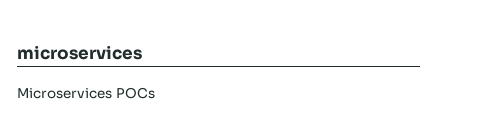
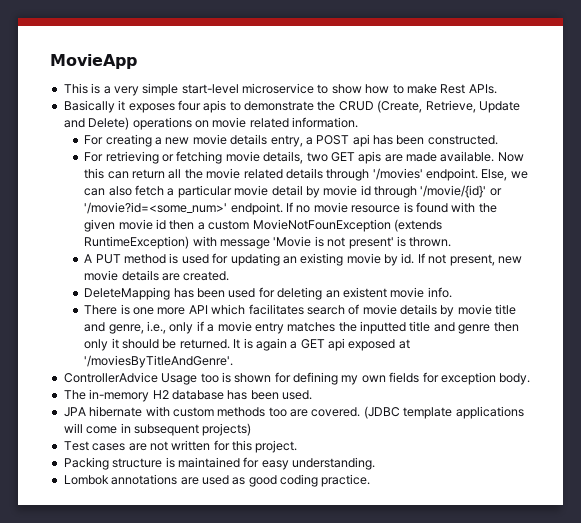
[17,45,142,60] [17,87,155,99] microservices // Microservices POCs -> [50,54,137,69] [63,83,497,96] [63,100,520,113] [63,117,358,130] [84,134,498,147] [84,151,524,164] [84,168,528,181] [84,185,502,198] [84,202,497,215] [84,219,442,232] [84,236,452,249] [84,253,522,266] [84,270,230,281] [84,287,452,300] [84,304,517,317] [84,321,519,334] [84,338,410,351] [84,355,234,368] [63,372,531,385] [63,389,312,402] [63,406,524,419] [63,423,252,436] [63,440,298,453] [63,457,375,470] [63,474,371,487] MovieApp // This is a very simple start-level microservice to show how to make Rest APIs. // Basically it exposes four apis to demonstrate the CRUD (Create, Retrieve, Update and Delete) operations on movie related information. // For creating a new movie details entry, a POST api has been constructed. // For retrieving or fetching movie details, two GET apis are made available. Now this can return all the movie related details through '/movies' endpoint. Else, we can also fetch a particular movie detail by movie id through '/movie/{id}' or '/movie?id=<some_num>' endpoint. If no movie resource is found with the given movie id then a custom MovieNotFounException (extends RuntimeException) with message 'Movie is not present' is thrown. // A PUT method is used for updating an existing movie by id. If not present, new movie details are created. // DeleteMapping has been used for deleting an existent movie info. // There is one more API which facilitates search of movie details by movie title and genre, i.e., only if a movie entry matches the inputted title and genre then only it should be returned. It is again a GET api exposed at '/moviesByTitleAndGenre'. // ControllerAdvice Usage too is shown for defining my own fields for exception body. // The in-memory H2 database has been used. // JPA hibernate with custom methods too are covered. (JDBC template applications will come in subsequent projects) // Test cases are not written for this project. // Packing structure is maintained for easy understanding. // Lombok annotations are used as good coding practice.

